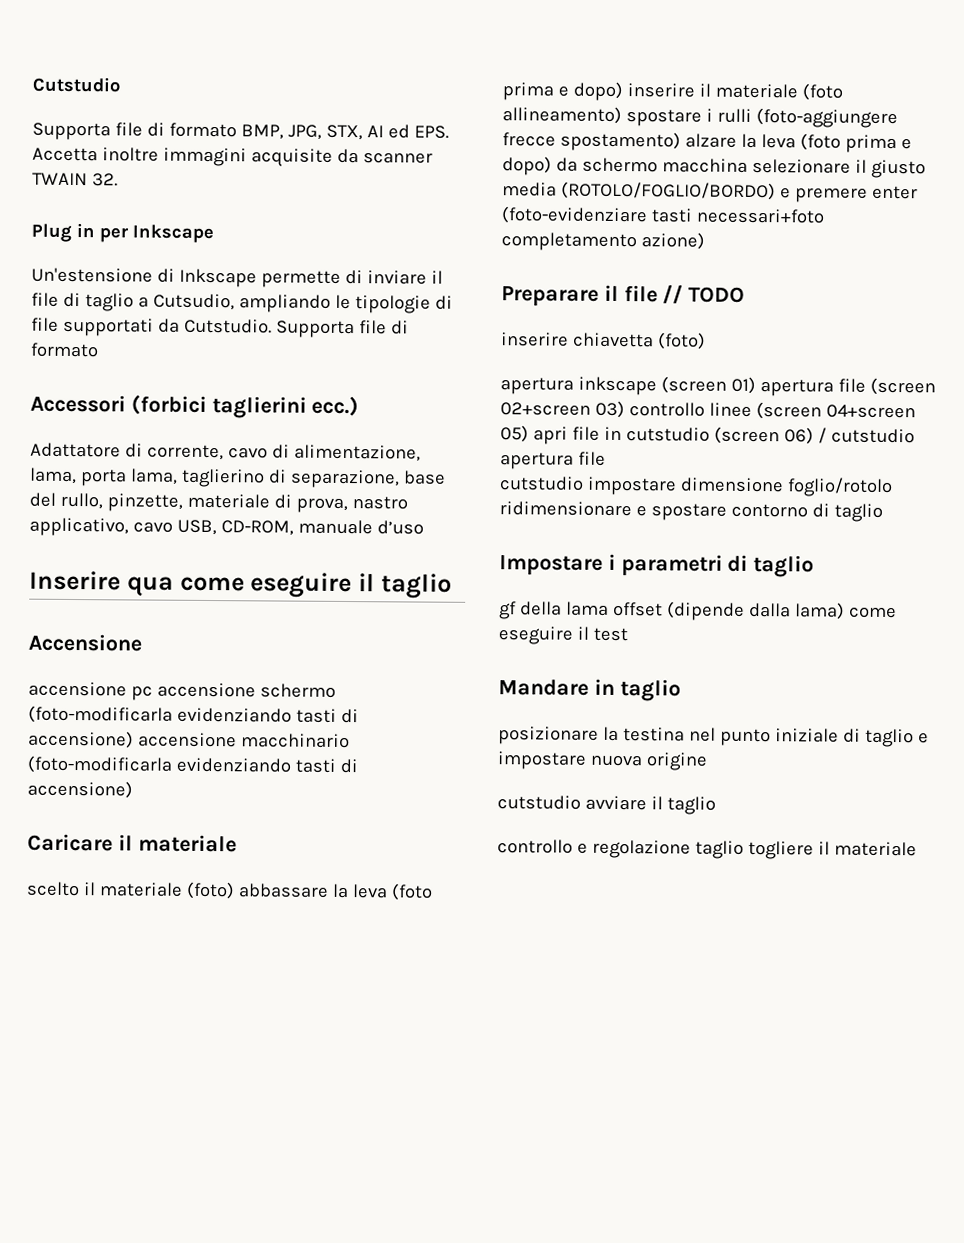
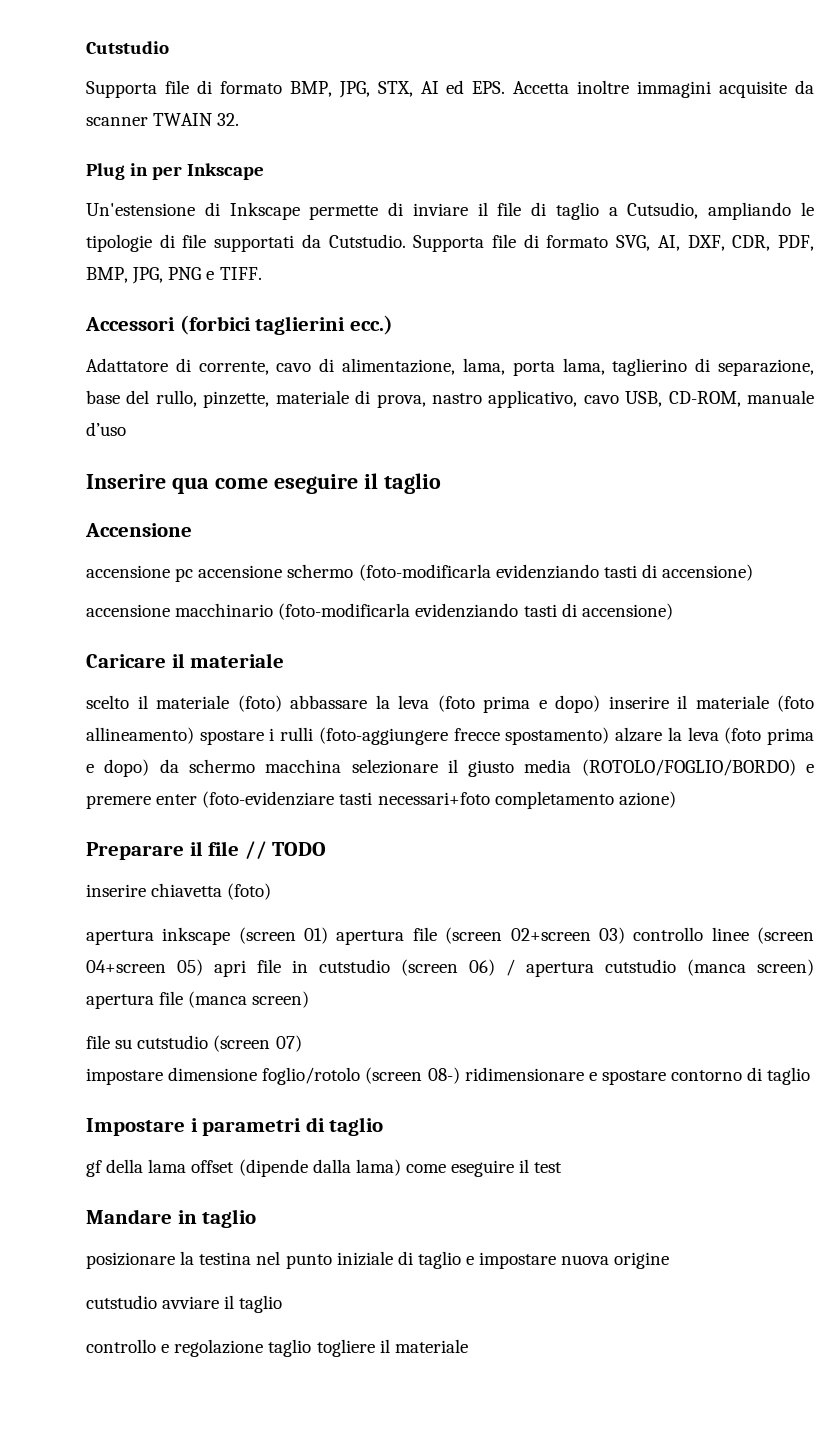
(99, 350) none -> [616,235,814,251] [86,267,262,284] SVG, AI, DXF, CDR, PDF, BMP, JPG, PNG e TIFF.
(134, 739) none -> (754, 572) //
[830,428,915,444] [500,451,606,470] [499,476,584,491] cutstudio apertura file // cutstudio -> [526,959,814,977] [86,991,310,1009] [86,1035,302,1052] apertura cutstudio (manca screen) apertura file (manca screen) // file su cutstudio (screen 07) //
(893, 487) none -> [365,1067,460,1084] (screen 08-)

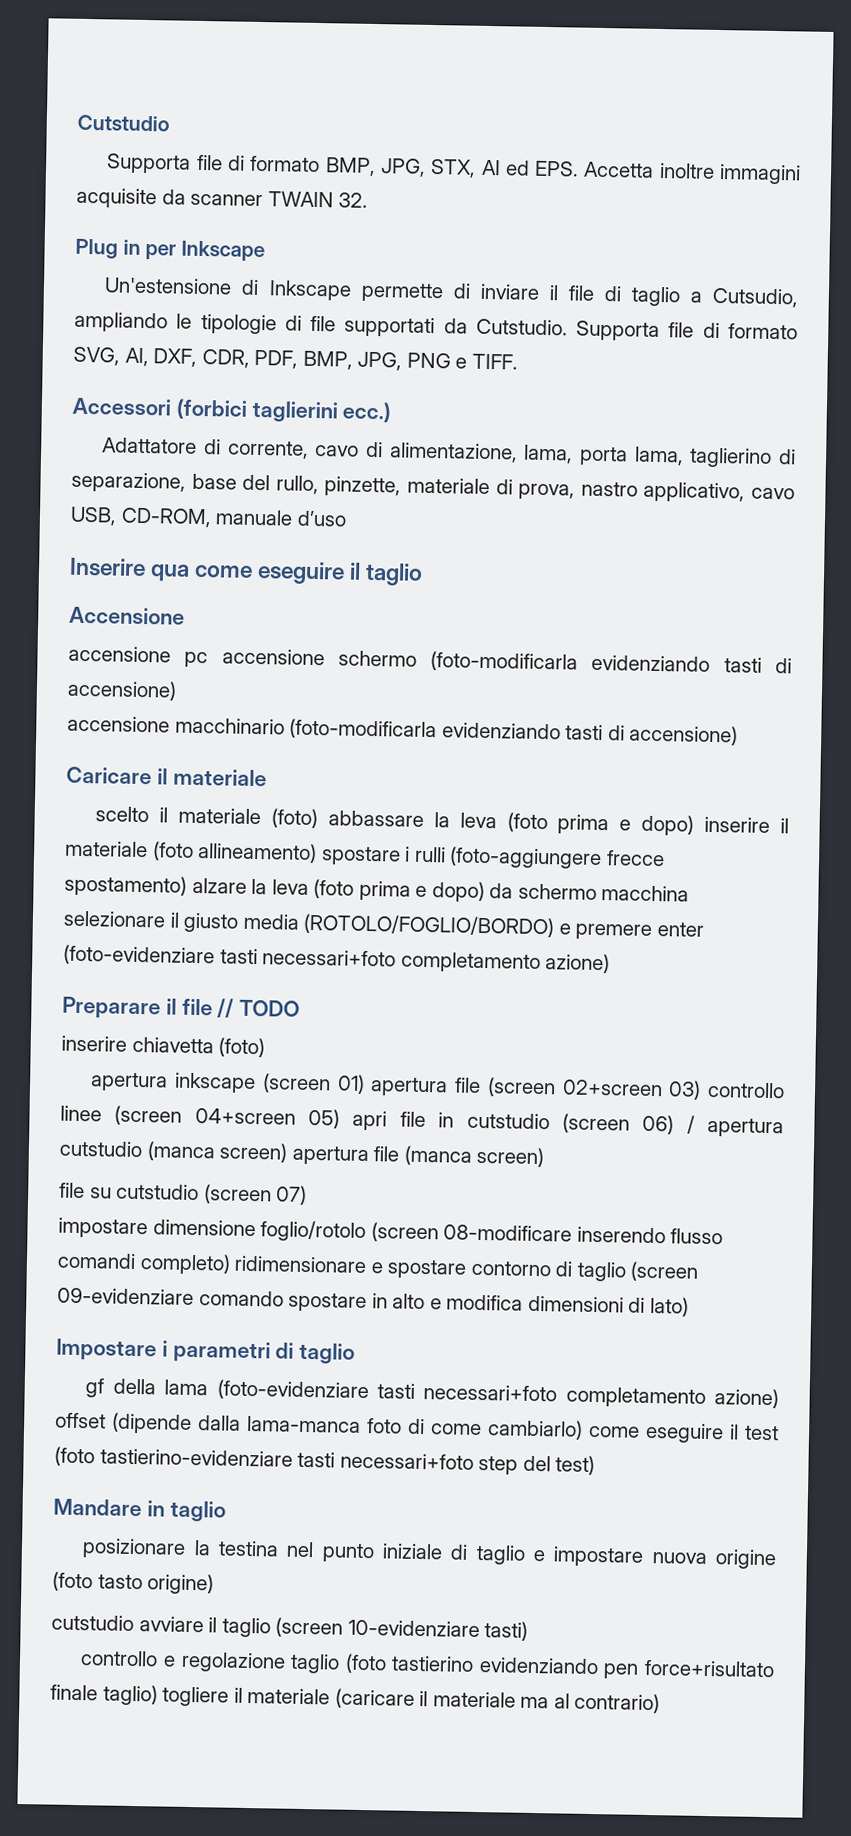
[427,1067,460,1084] 08-) -> [443,1224,724,1245] [57,1252,231,1275] 08-modificare inserendo flusso comandi completo)
(811, 1076) none -> [630,1261,700,1282] [57,1287,689,1317] (screen 09-evidenziare comando spostare in alto e modifica dimensioni di lato)
[191,1159,563,1177] offset (dipende dalla lama) come eseguire il test -> [216,1379,779,1409] [55,1412,779,1444] [54,1446,596,1476] (foto-evidenziare tasti necessari+foto completamento azione) offset (dipende dalla lama-manca foto di come cambiarlo) come eseguire il test (foto tastierino-evidenziare tasti necessari+foto step del test)
(670, 1260) none -> [52,1571,215,1595] (foto tasto origine)
(283, 1304) none -> [275,1617,529,1641] (screen 10-evidenziare tasti)
[316,1339,468,1357] togliere il materiale -> [344,1653,775,1679] [50,1684,661,1714] (foto tastierino evidenziando pen force+risultato finale taglio) togliere il materiale (caricare il materiale ma al contrario)

